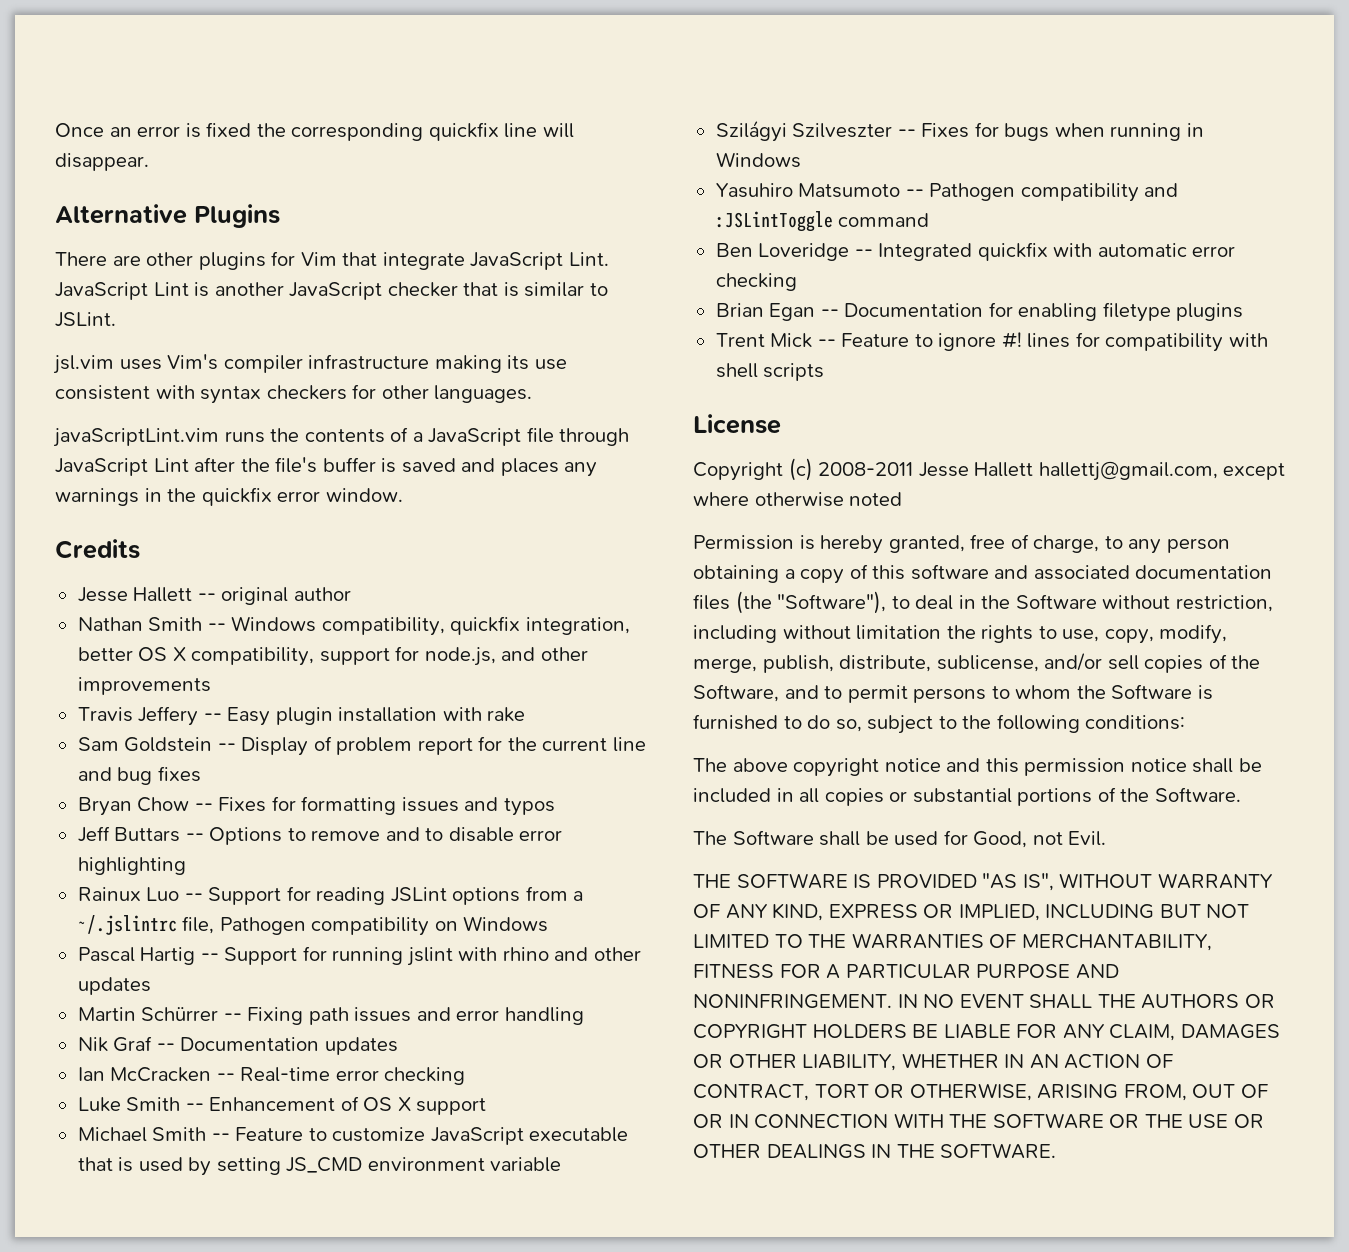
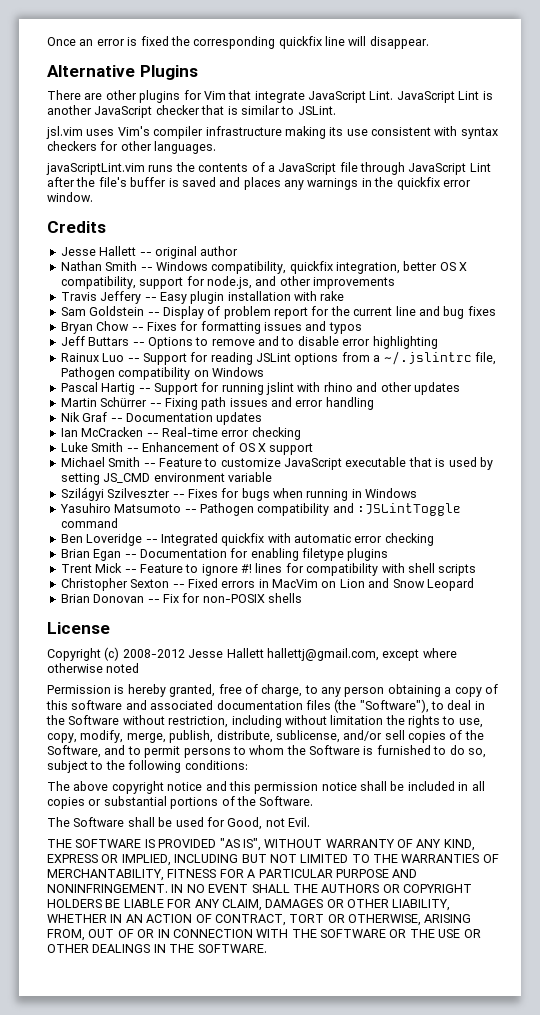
(825, 372) none -> [60,578,474,591] [60,593,302,603] // Christopher Sexton -- Fixed errors in MacVim on Lion and Snow Leopard // Brian Donovan -- Fix for non-POSIX shells
[818,462,914,476] 2008-2011 -> [122,649,185,658] 2008-2012

